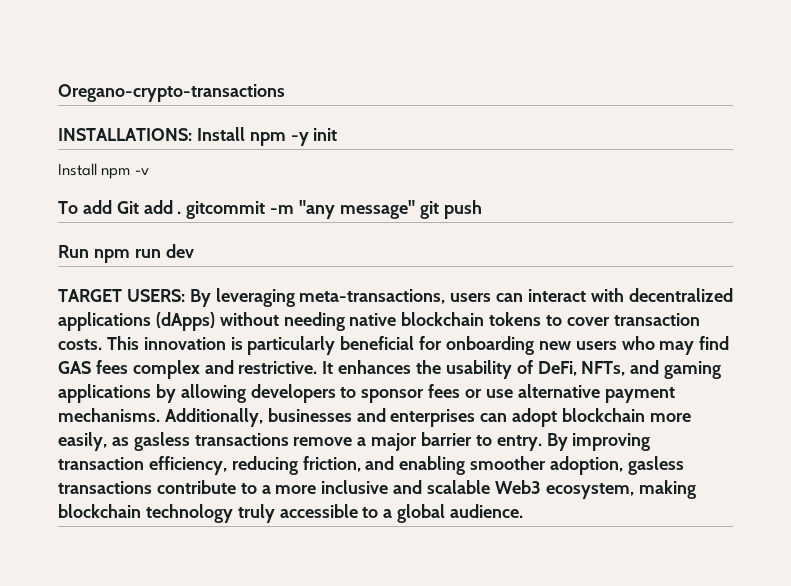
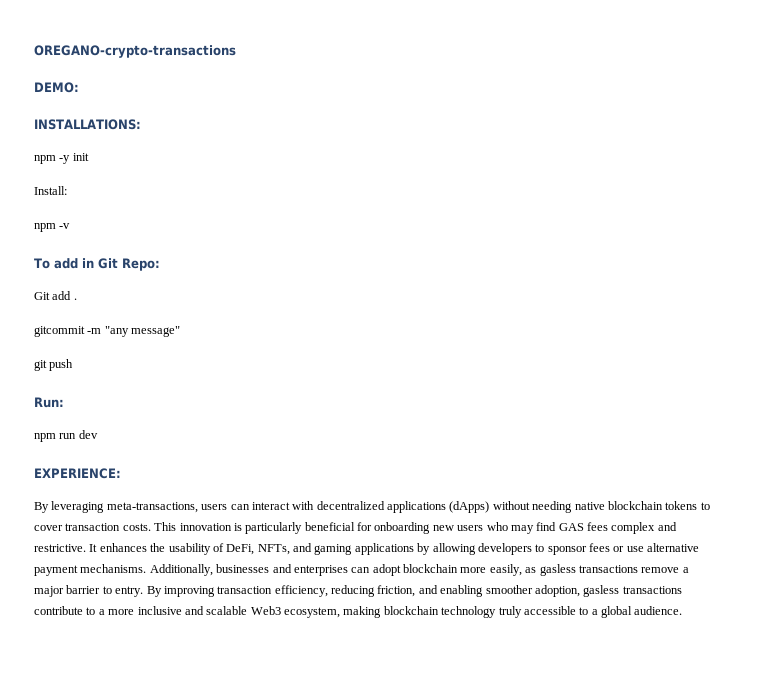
[58,84,285,102] Oregano-crypto-transactions -> [34,45,236,58] [34,82,79,93] OREGANO-crypto-transactions // DEMO:
[196,127,245,141] Install -> (141, 124) //
[58,163,97,176] Install -> [34,186,67,195] Install: //
(112, 207) none -> [81,258,160,271] in Git Repo: //
(182, 212) none -> (77, 299) //
(415, 209) none -> (181, 331) //
[58,245,89,258] Run -> [34,397,64,408] Run: //
[58,289,185,302] TARGET USERS: -> [34,468,121,479] EXPERIENCE: //

